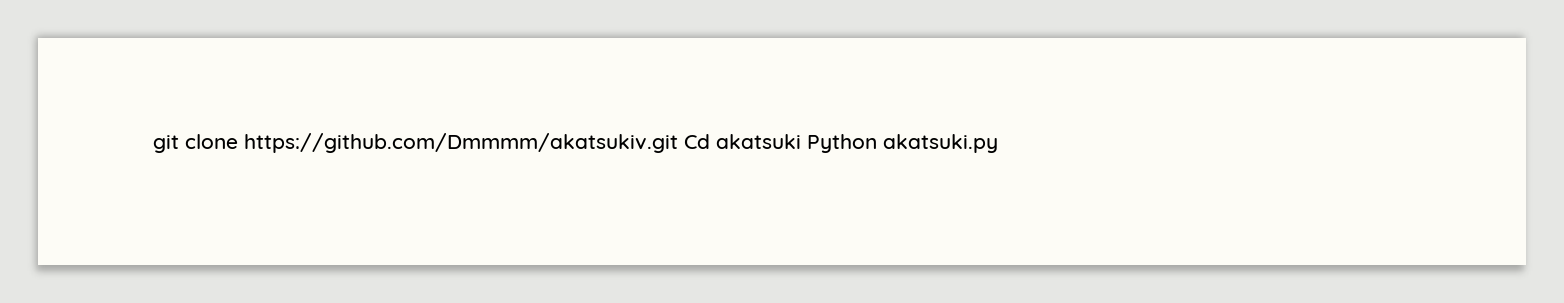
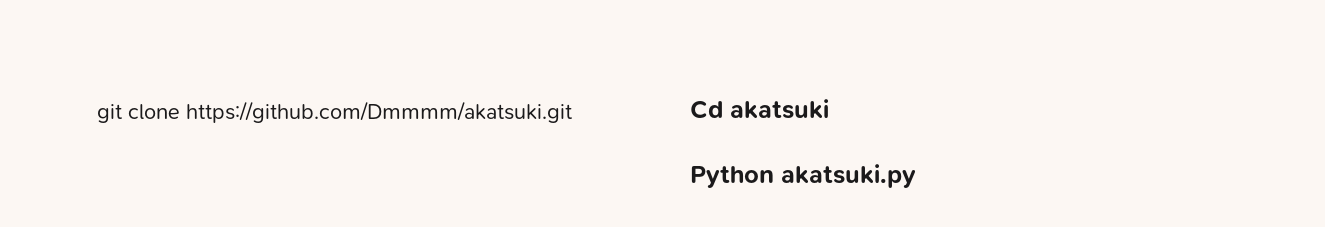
[244,133,678,153] https://github.com/Dmmmm/akatsukiv.git -> [186,101,572,123] https://github.com/Dmmmm/akatsuki.git //
(801, 141) none -> (829, 109) //

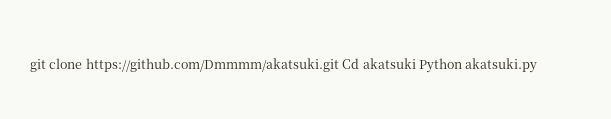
(572, 112) // -> (339, 65) none
(829, 109) // -> (416, 63) none

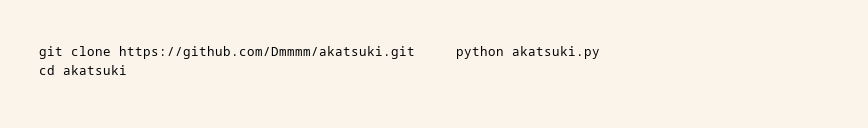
[342,58,360,69] Cd -> [39,65,55,75] // cd
[418,58,462,73] Python -> [456,46,504,59] // python

